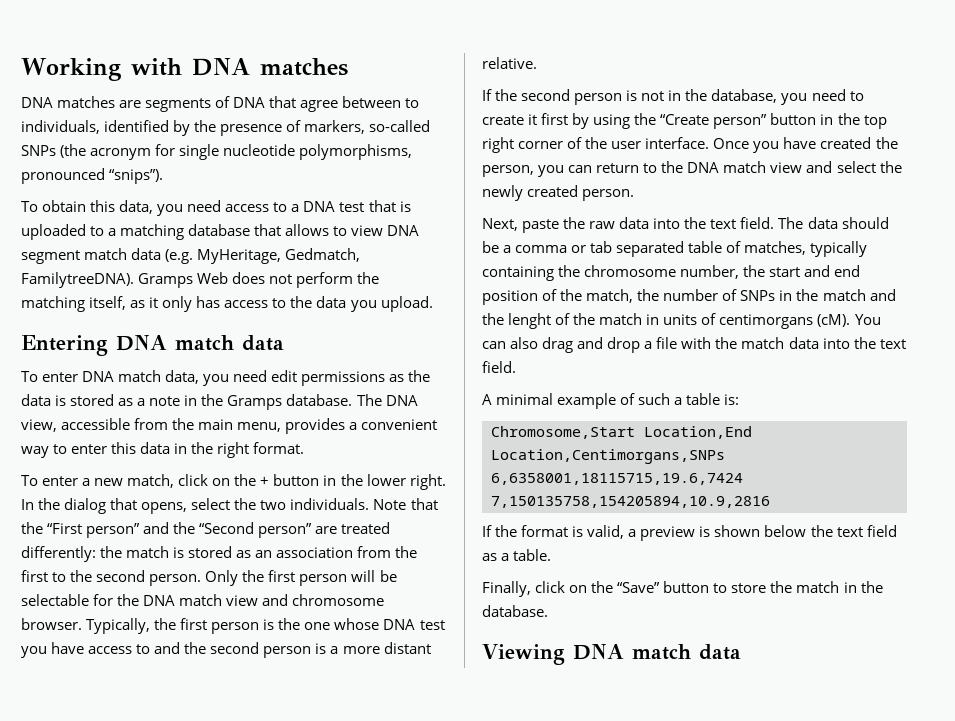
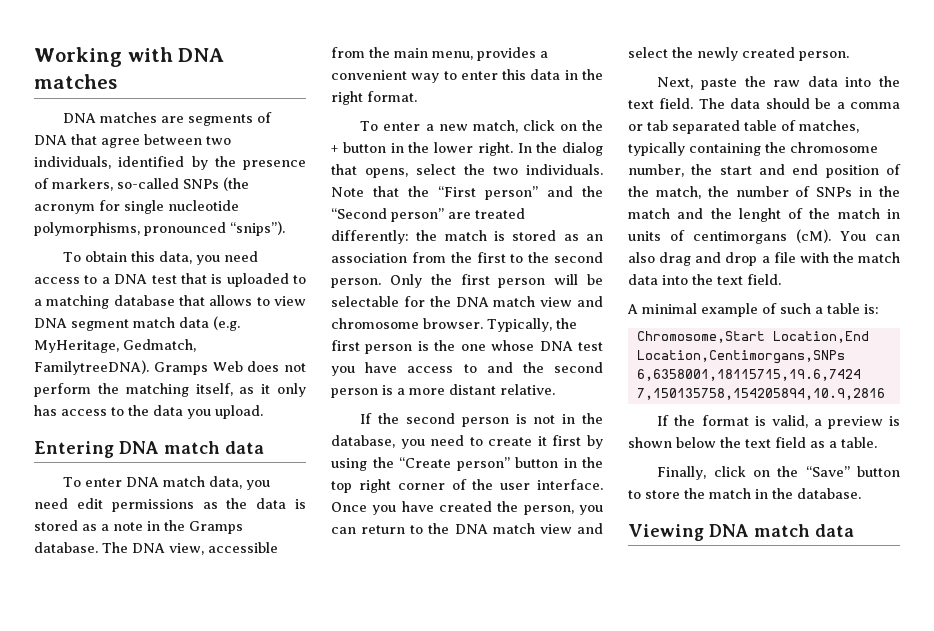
[405,98,420,108] to -> [206,136,231,145] two

